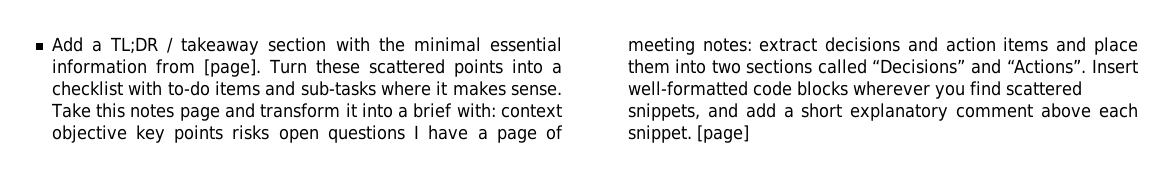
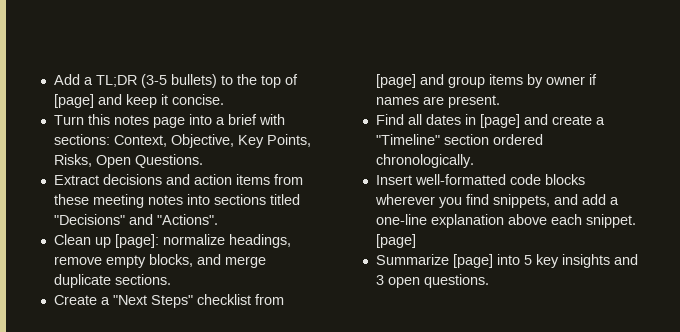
[167,37,562,55] [51,59,562,77] [51,81,562,96] [50,103,562,121] [51,125,564,143] [627,37,1138,55] [627,59,1087,74] / takeaway section with the minimal essential information from [page]. Turn these scattered points into a checklist with to-do items and sub-tasks where it makes sense. Take this notes page and transform it into a brief with: context objective key points risks open questions I have a page of meeting notes: extract decisions and action items and place them into two sections called “Decisions” and “Actions”. -> [140,74,298,88] [53,94,224,108] [53,114,285,128] [53,134,311,148] [53,154,203,168] [53,174,303,185] [53,194,300,208] [53,214,218,225] [53,234,291,248] [53,254,266,268] [53,274,171,288] [53,294,284,308] [375,74,597,88] [375,95,500,108] [375,114,605,128] [375,134,543,145] [375,154,474,168] (3-5 bullets) to the top of [page] and keep it concise. // Turn this notes page into a brief with sections: Context, Objective, Key Points, Risks, Open Questions. // Extract decisions and action items from these meeting notes into sections titled "Decisions" and "Actions". // Clean up [page]: normalize headings, remove empty blocks, and merge duplicate sections. // Create a "Next Steps" checklist from [page] and group items by owner if names are present. // Find all dates in [page] and create a "Timeline" section ordered chronologically. //
[1005,81,1082,96] scattered -> (489, 199) none
[801,103,1034,121] short explanatory comment -> [375,214,504,228] one-line explanation
(749, 134) none -> [375,254,638,268] [375,274,489,288] // Summarize [page] into 5 key insights and 3 open questions.

